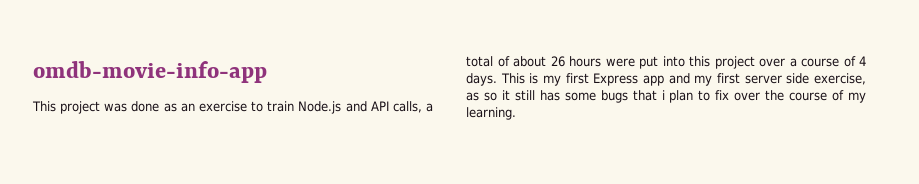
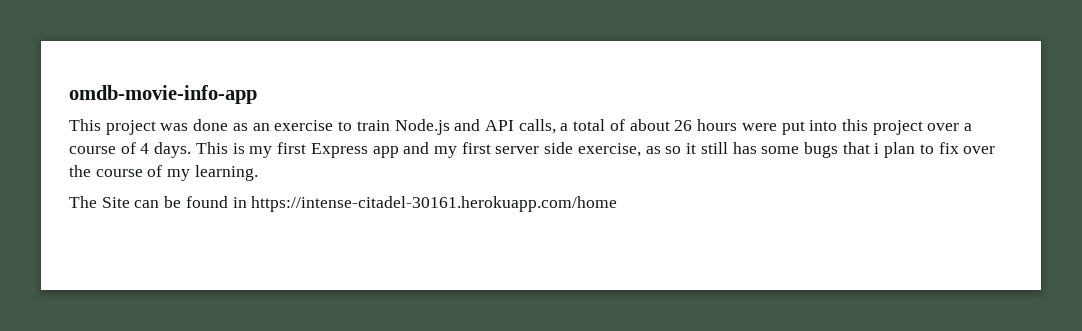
(516, 113) none -> [69,196,618,212] // The Site can be found in https://intense-citadel-30161.herokuapp.com/home

